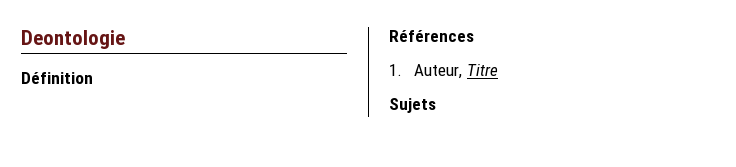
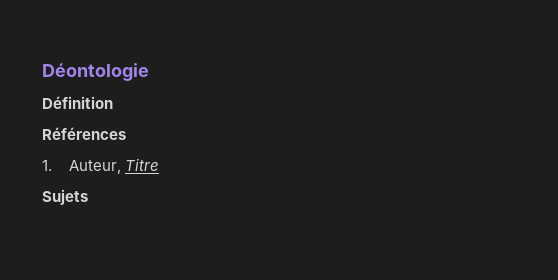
[21,30,125,49] Deontologie -> [42,63,149,81] Déontologie

